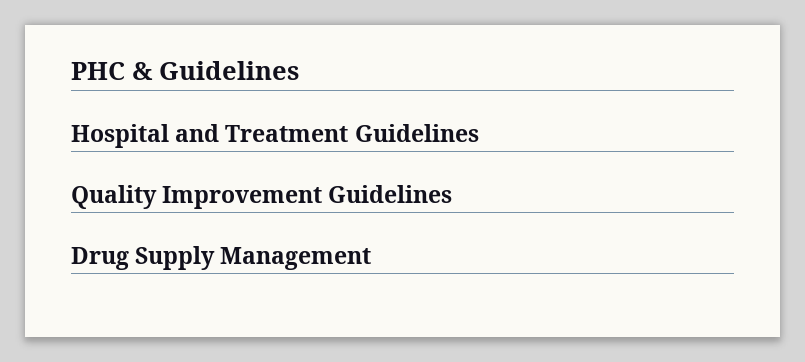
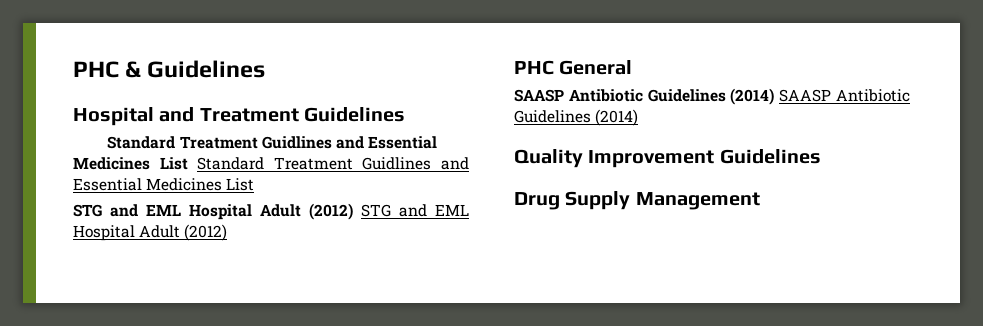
(479, 133) none -> [107,136,438,149] [73,157,469,170] [73,178,255,191] [73,203,469,220] [73,224,228,241] [514,60,633,75] [514,88,910,105] [514,109,639,126] // Standard Treatment Guidlines and Essential Medicines List Standard Treatment Guidlines and Essential Medicines List // STG and EML Hospital Adult (2012) STG and EML Hospital Adult (2012) // PHC General // SAASP Antibiotic Guidelines (2014) SAASP Antibiotic Guidelines (2014)

